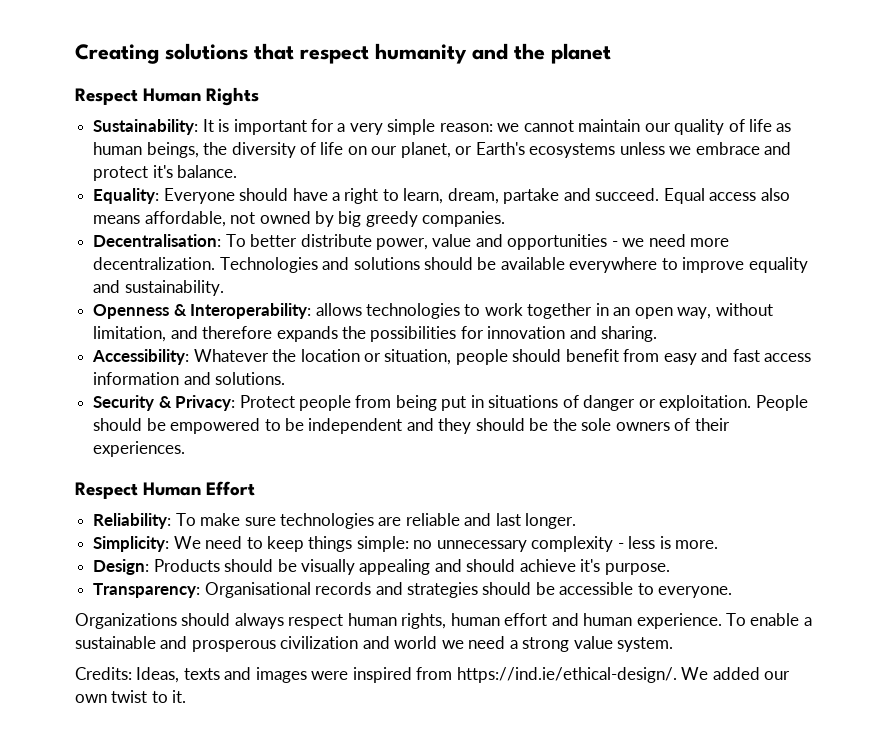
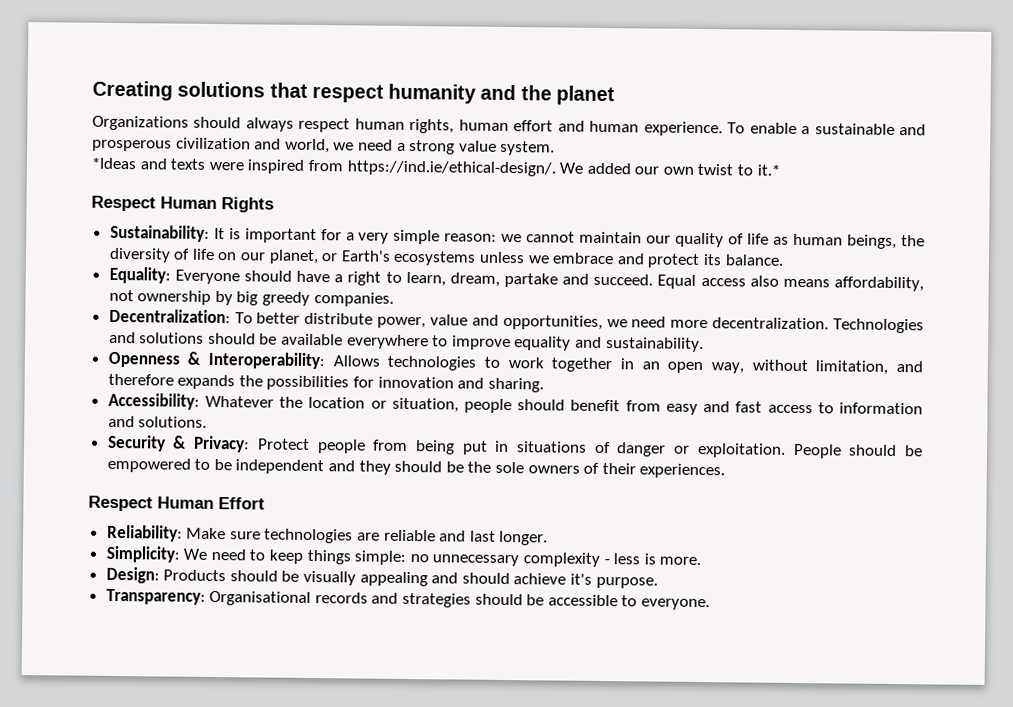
(611, 53) none -> [92,115,926,137] [92,137,556,156] [91,157,780,177] // Organizations should always respect human rights, human effort and human experience. To enable a sustainable and prosperous civilization and world, we need a strong value system. // *Ideas and texts were inspired from https://ind.ie/ethical-design/. We added our own twist to it.*
[152,165,173,178] it's -> [702,254,722,266] its
[144,211,311,227] affordable, not owned -> [833,276,924,292] [108,289,212,305] affordability, not ownership
[93,234,222,247] Decentralisation: -> [108,308,231,324] Decentralization:
[507,234,618,250] opportunities - -> [502,314,603,330] opportunities,
[315,303,362,316] allows -> [332,355,380,367] Allows
(812, 357) none -> [817,402,834,414] to
[175,513,241,526] To make -> [186,527,227,540] Make
[75,613,812,629] [75,636,674,652] [75,667,791,683] [75,690,187,703] // Organizations should always respect human rights, human effort and human experience. To enable a sustainable and prosperous civilization and world we need a strong value system. // Credits: Ideas, texts and images were inspired from https://ind.ie/ethical-design/. We added our own twist to it. -> (711, 604) none

